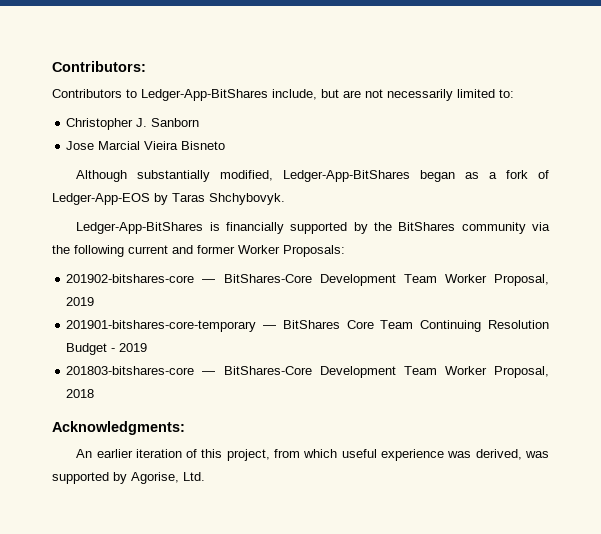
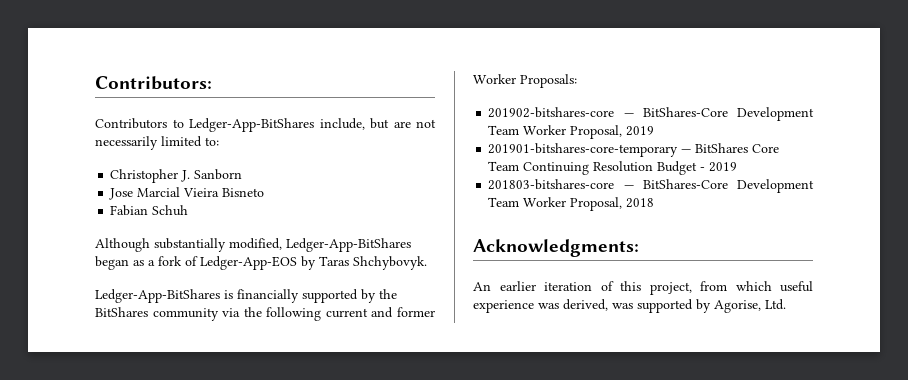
(226, 145) none -> [110,205,189,216] // Fabian Schuh

